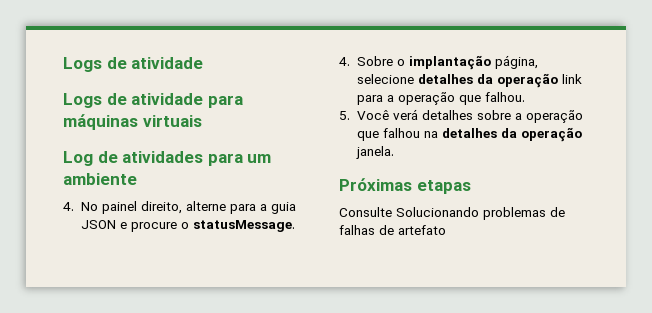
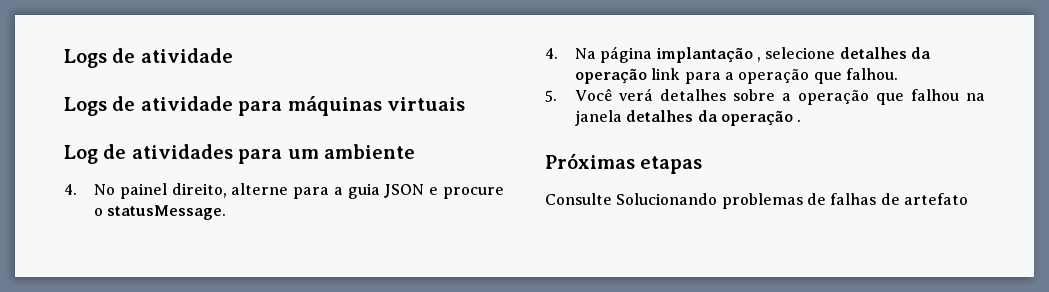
[356,55,538,70] Sobre o implantação página, -> [574,46,761,63] Na página implantação ,
[441,127,582,142] [355,146,394,159] detalhes da operação janela. -> [574,110,802,126] janela detalhes da operação .

